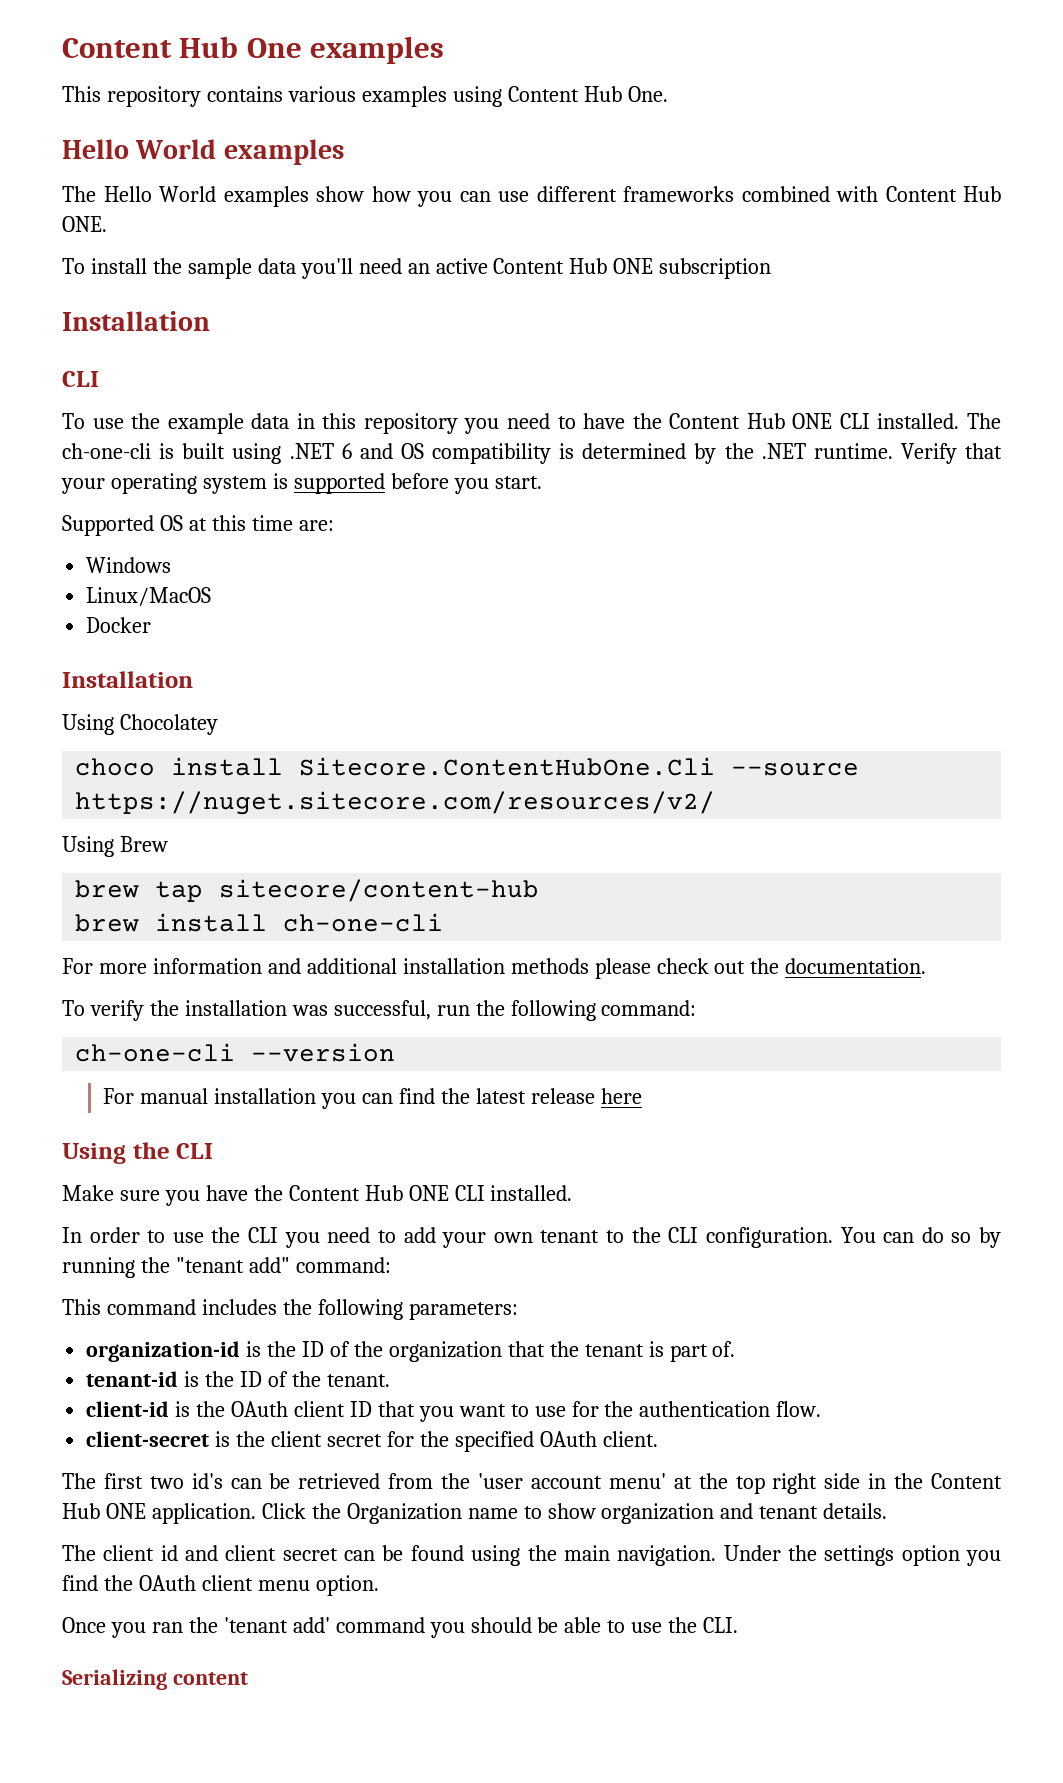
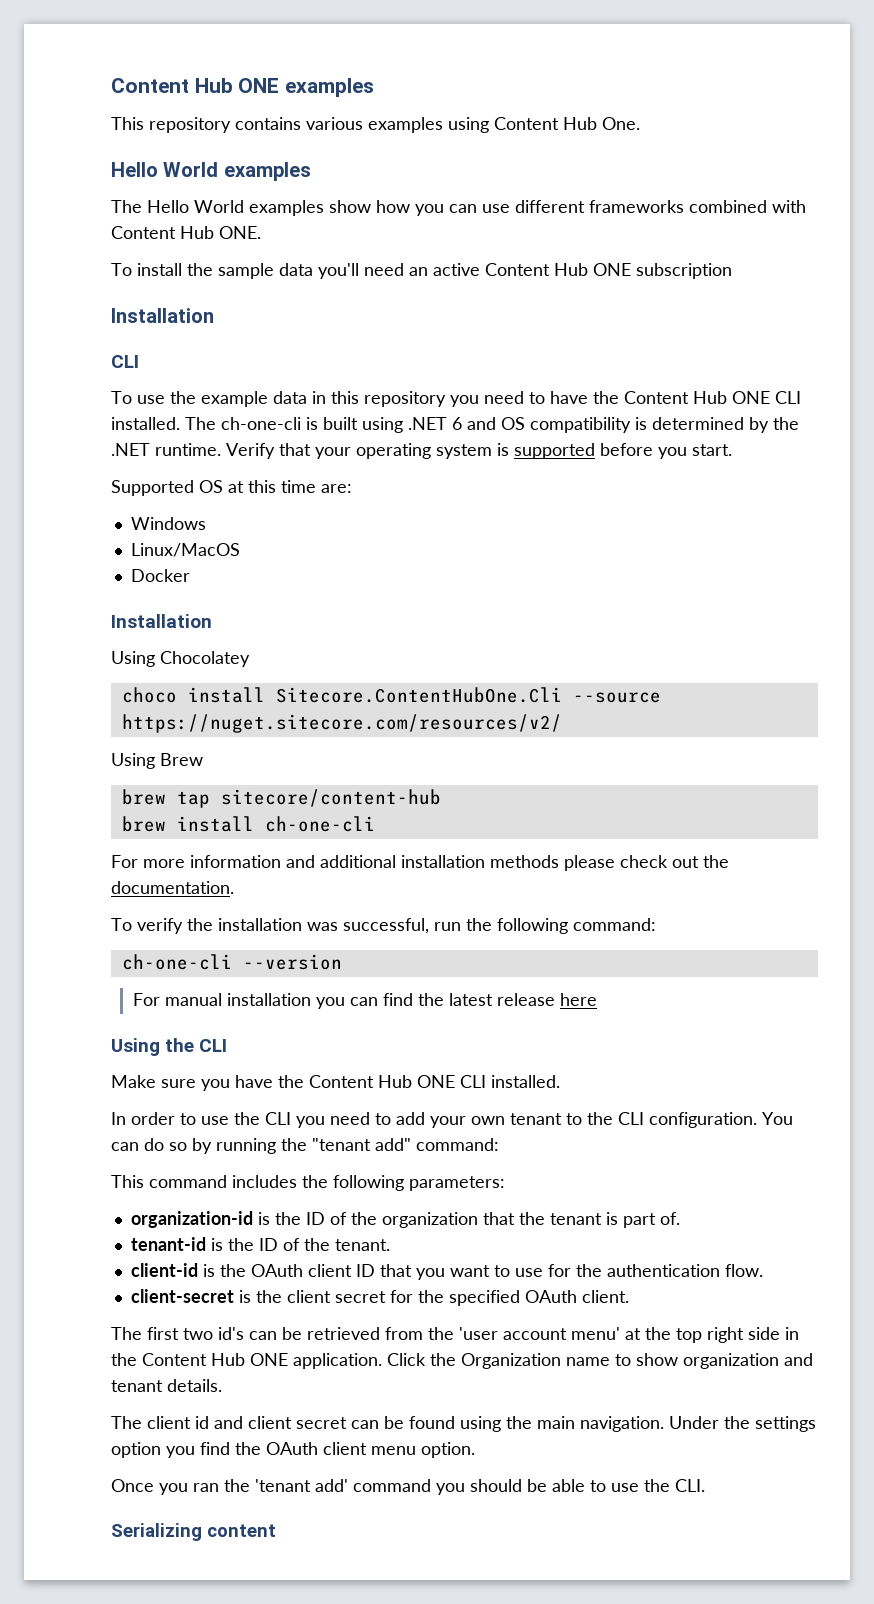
[62,36,302,58] Content Hub One -> [111,78,280,93] Content Hub ONE

